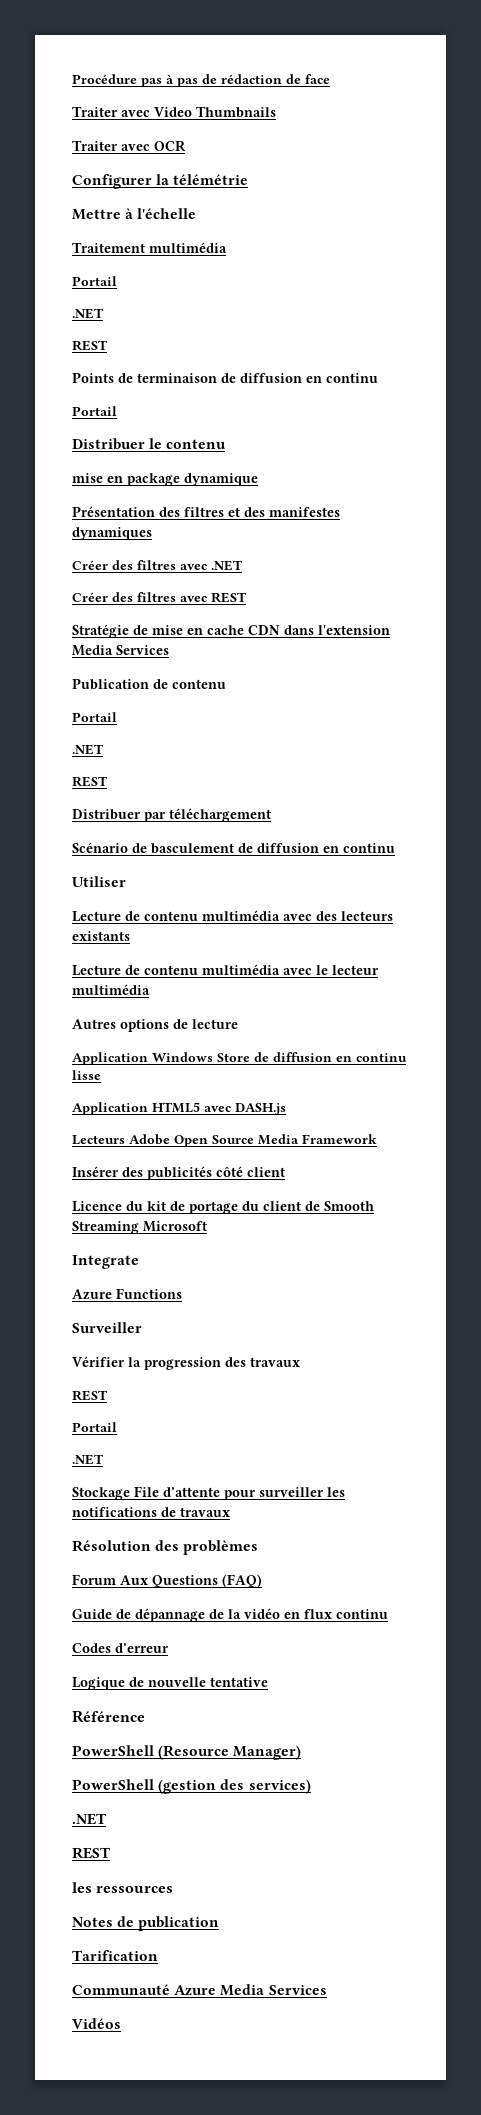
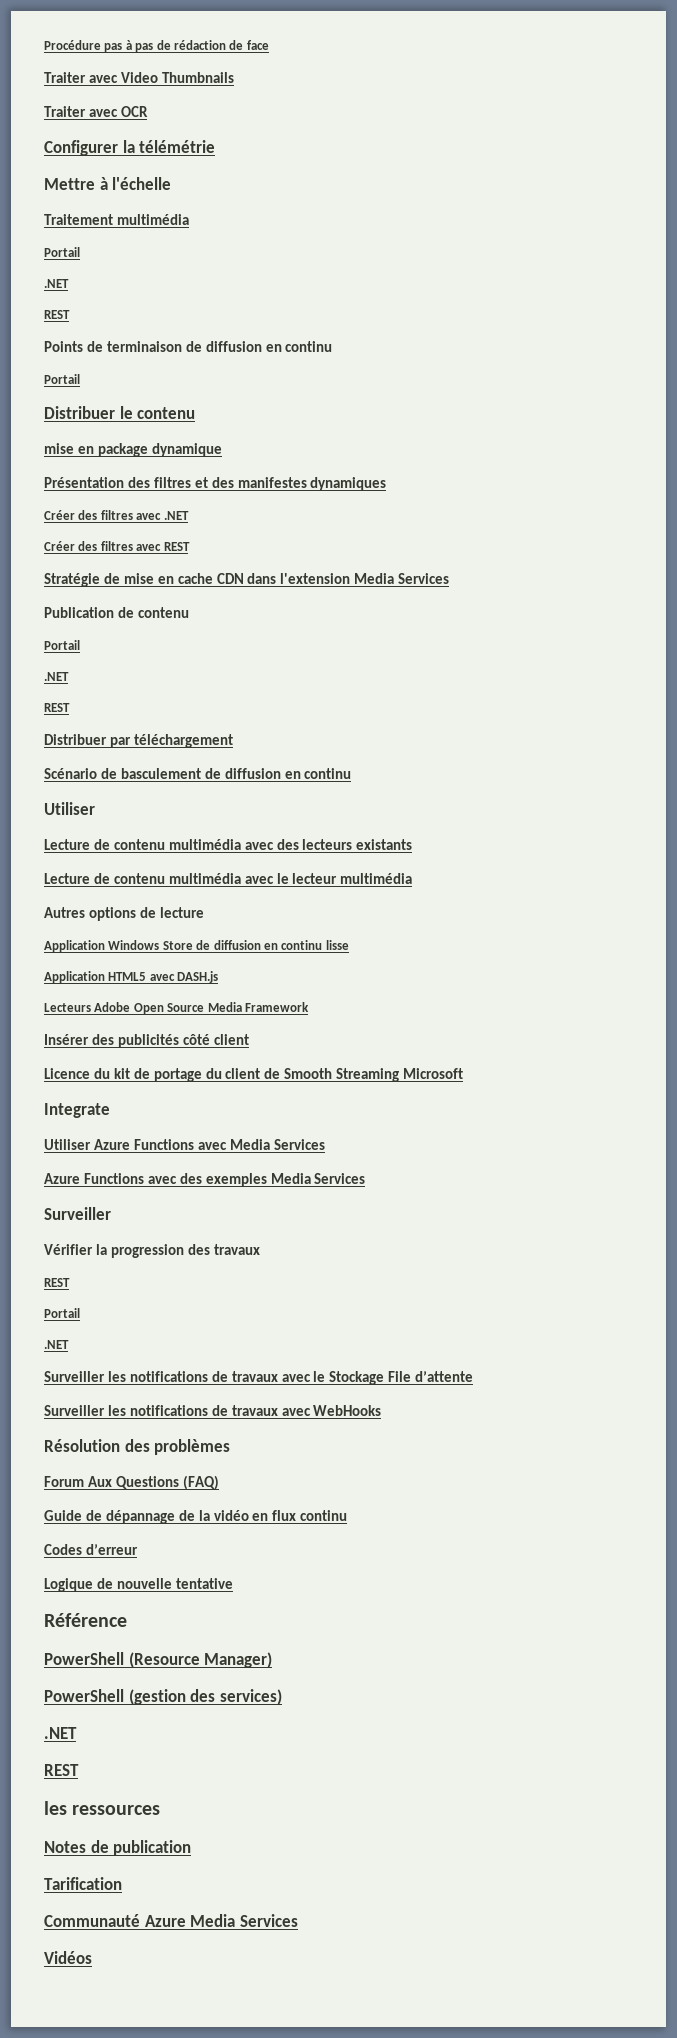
[72,1288,182,1300] Azure Functions -> [44,1139,325,1150] [44,1173,366,1187] Utiliser Azure Functions avec Media Services // Azure Functions avec des exemples Media Services
[72,1486,345,1500] [72,1507,230,1517] Stockage File d’attente pour surveiller les notifications de travaux -> [44,1371,474,1385] [44,1405,382,1416] Surveiller les notifications de travaux avec le Stockage File d’attente // Surveiller les notifications de travaux avec WebHooks

